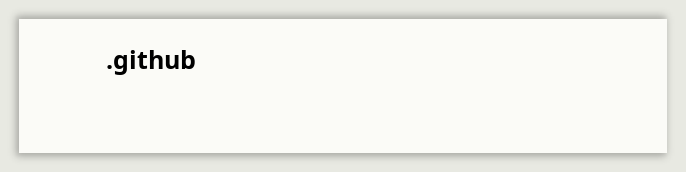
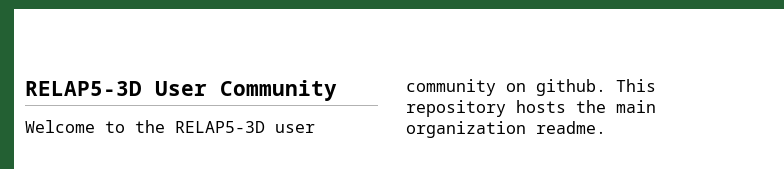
[106,50,196,75] .github -> [25,80,337,101] [25,120,315,133] [406,79,656,96] [406,100,656,117] [406,121,606,138] RELAP5-3D User Community // Welcome to the RELAP5-3D user community on github. This repository hosts the main organization readme.

